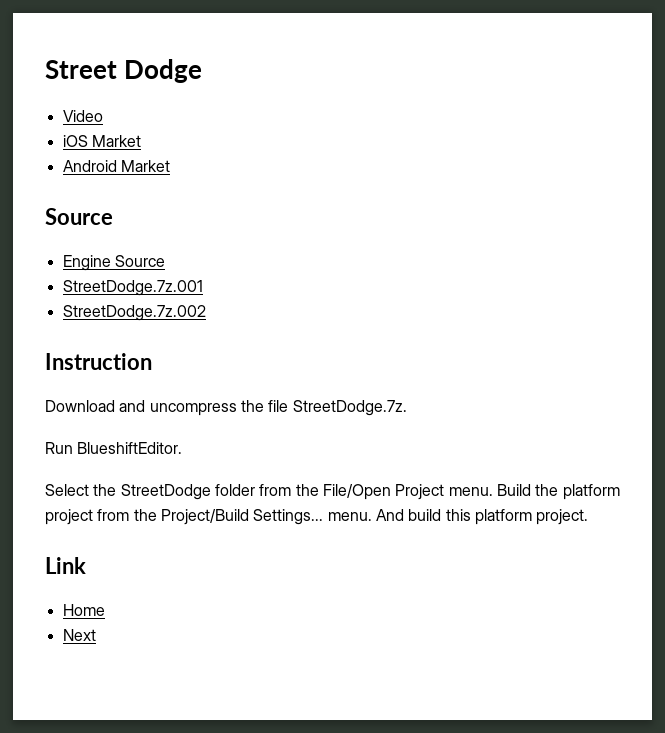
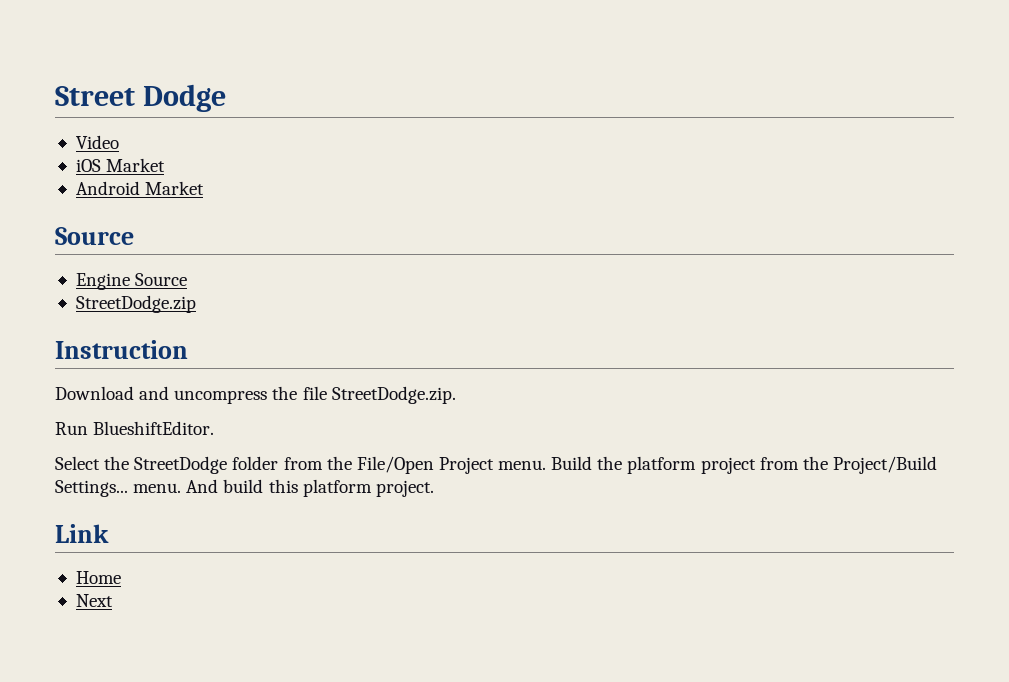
[62,280,203,296] [62,305,206,321] StreetDodge.7z.001 // StreetDodge.7z.002 -> [75,295,196,313] StreetDodge.zip
[292,400,407,416] StreetDodge.7z. -> [331,386,456,404] StreetDodge.zip.

